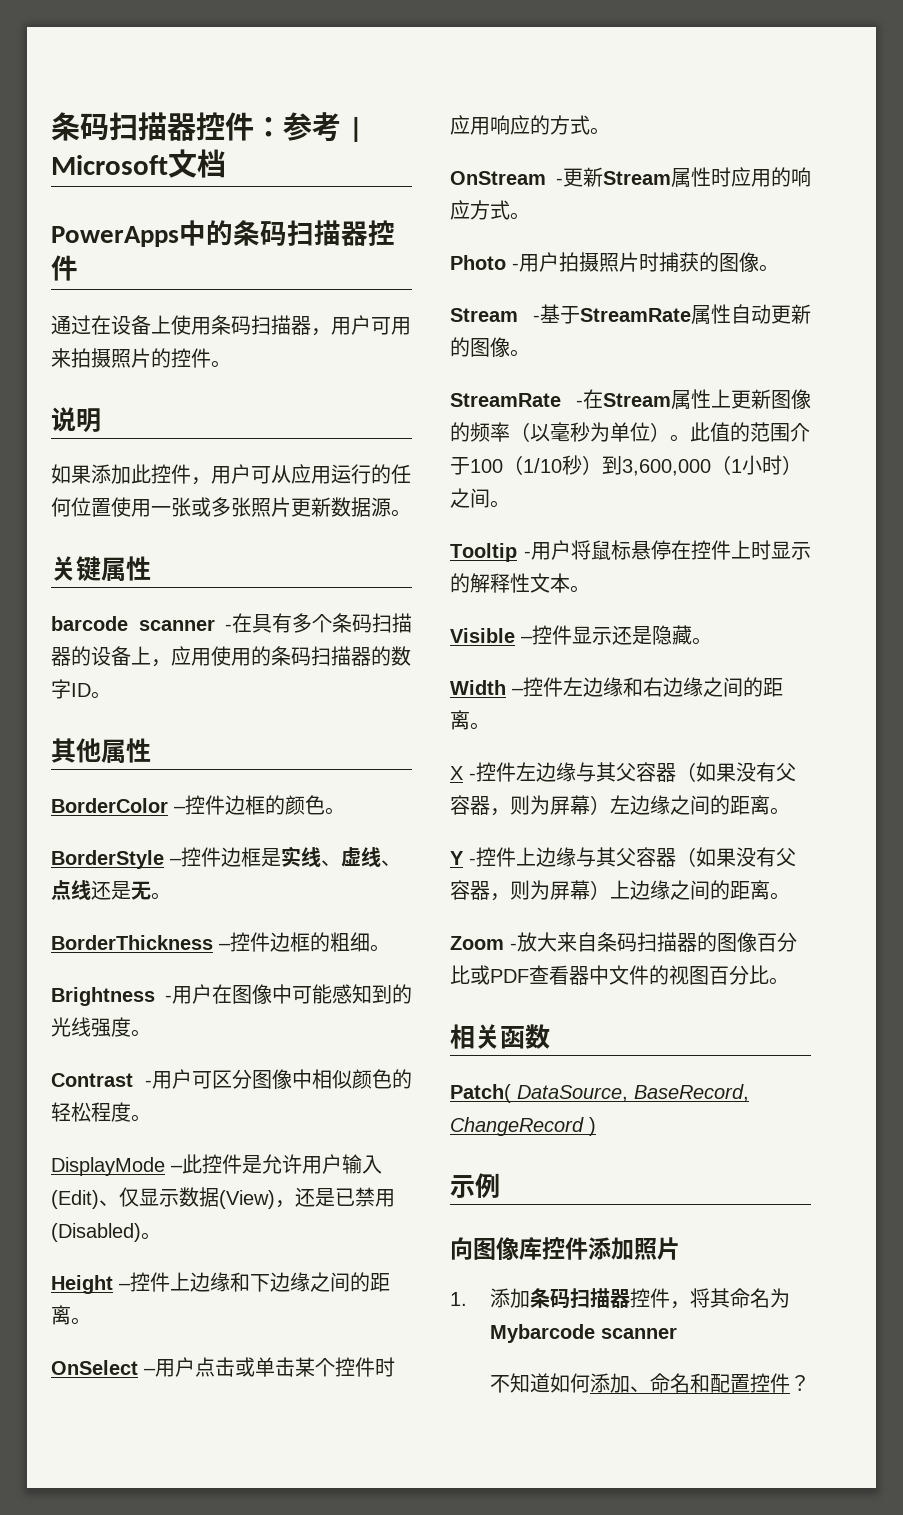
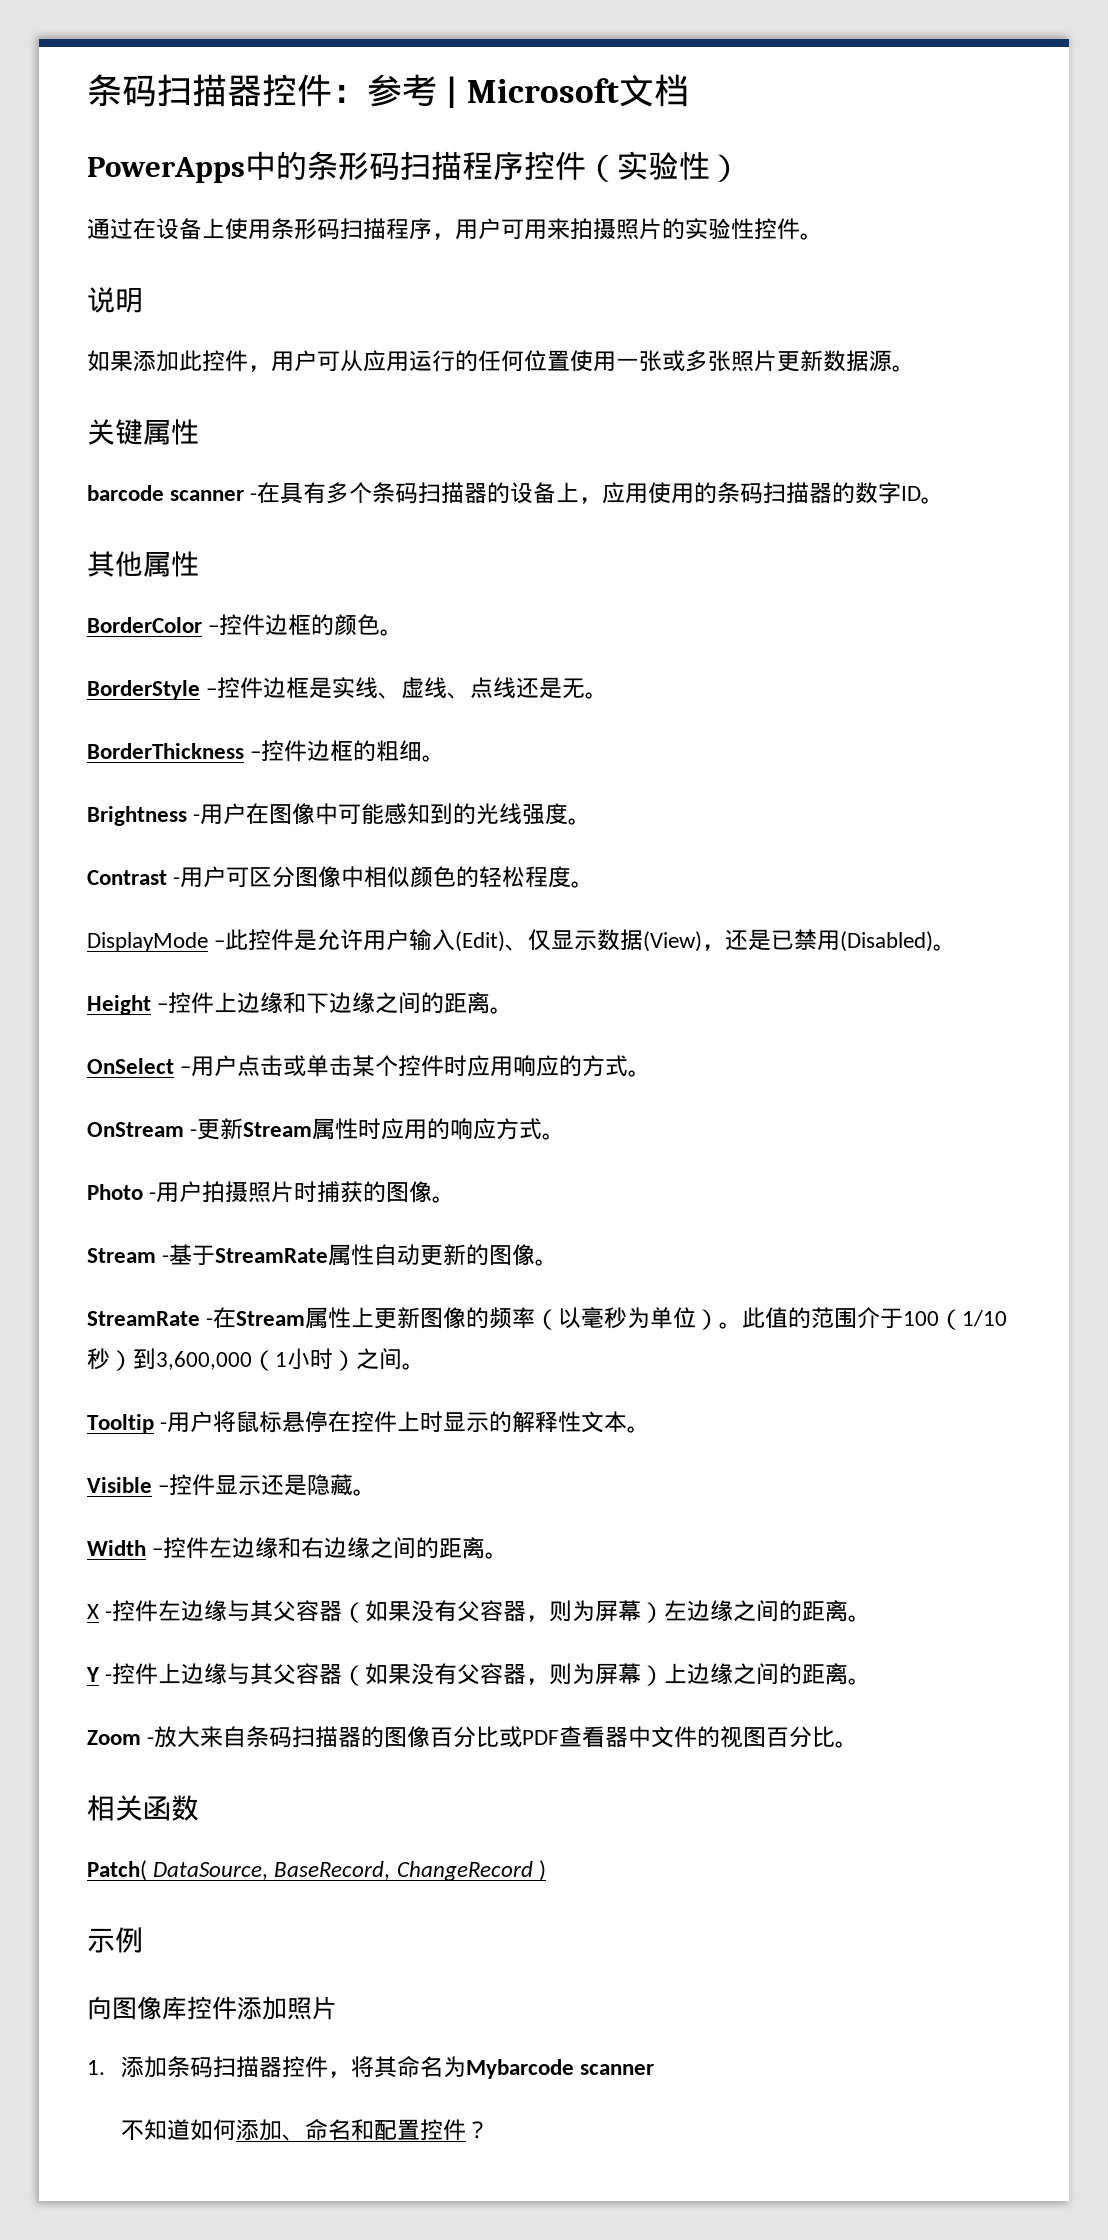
[260,220,395,246] [51,255,78,281] 码扫描器控件 -> [338,151,741,182] 形码扫描程序控件（实验性）
[231,315,311,335] 码扫描器 -> [294,218,432,240] 形码扫描程序
(171, 358) none -> [685,218,754,240] 实验性

